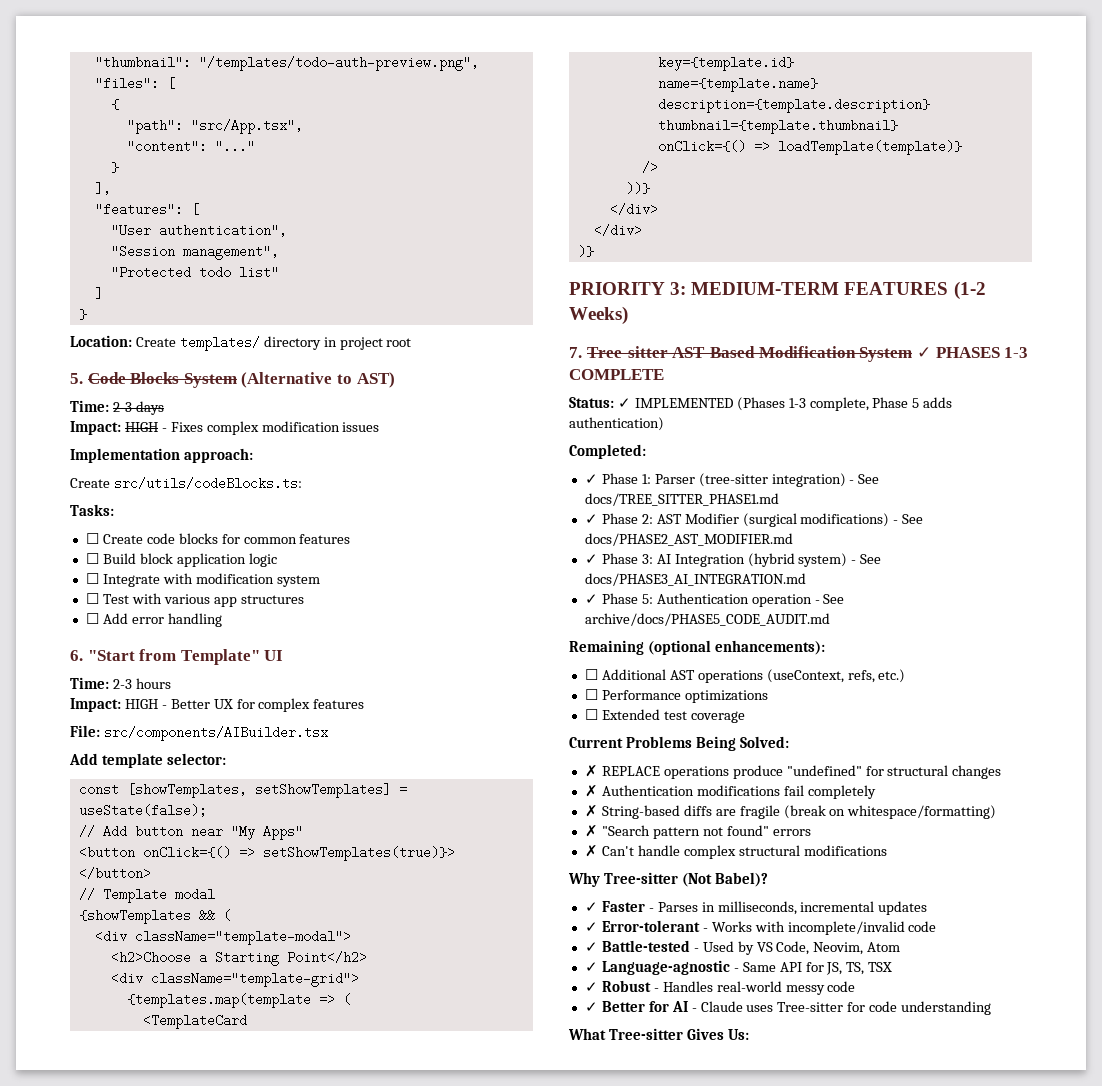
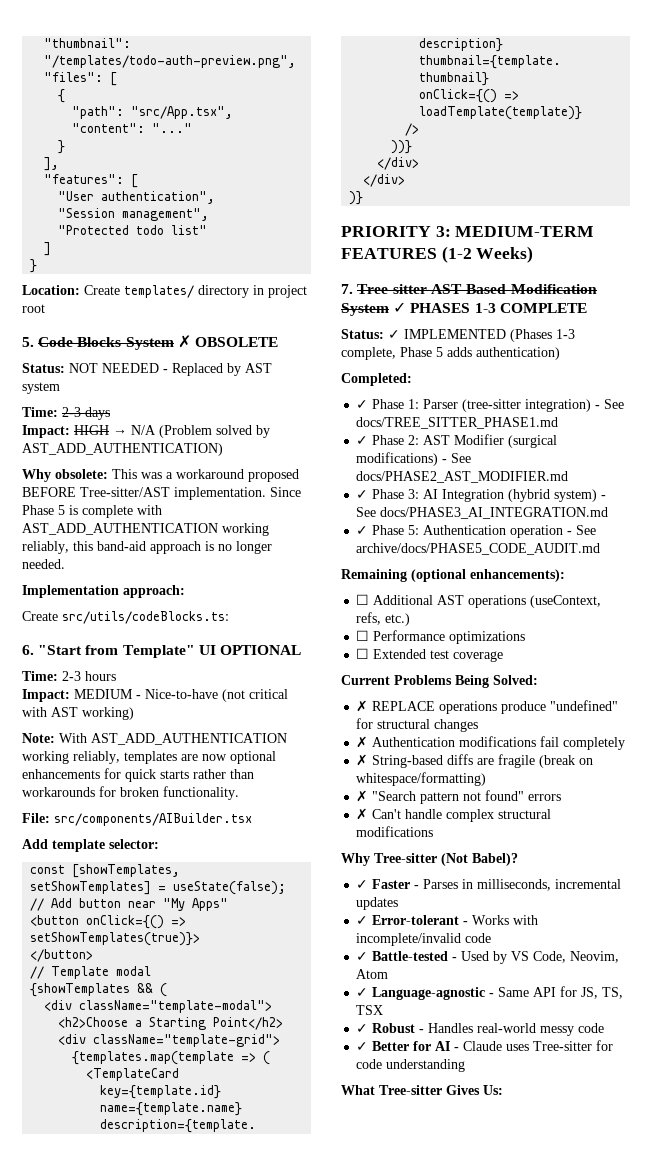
[241,372,395,388] (Alternative to AST) -> [177,335,278,348] [22,363,272,376] [22,382,60,394] ✗ OBSOLETE // Status: NOT NEEDED - Replaced by AST system
[161,421,380,435] [70,448,253,463] [70,477,302,490] [70,504,114,516] [85,533,351,544] [85,553,277,567] [85,573,320,587] [85,593,304,607] [85,613,222,627] - Fixes complex modification issues // Implementation approach: // Create src/utils/codeBlocks.ts: // Tasks: // ☐ Create code blocks for common features // ☐ Build block application logic // ☐ Integrate with modification system // ☐ Test with various app structures // ☐ Add error handling -> [113,425,270,438] [22,443,223,456] [22,469,299,482] [22,487,301,500] [22,505,162,518] [22,523,269,536] [22,541,272,554] [22,559,65,569] [22,585,185,598] [22,611,229,624] → N/A (Problem solved by AST_ADD_AUTHENTICATION) // Why obsolete: This was a workaround proposed BEFORE Tree-sitter/AST implementation. Since Phase 5 is complete with AST_ADD_AUTHENTICATION working reliably, this band-aid approach is no longer needed. // Implementation approach: // Create src/utils/codeBlocks.ts:
(284, 655) none -> [219,645,301,655] OPTIONAL
[124,698,365,712] HIGH - Better UX for complex features -> [74,689,288,702] [22,707,134,720] [22,733,287,745] [22,751,276,764] [22,768,254,782] [22,786,239,800] MEDIUM - Nice-to-have (not critical with AST working) // Note: With AST_ADD_AUTHENTICATION working reliably, templates are now optional enhancements for quick starts rather than workarounds for broken functionality.

